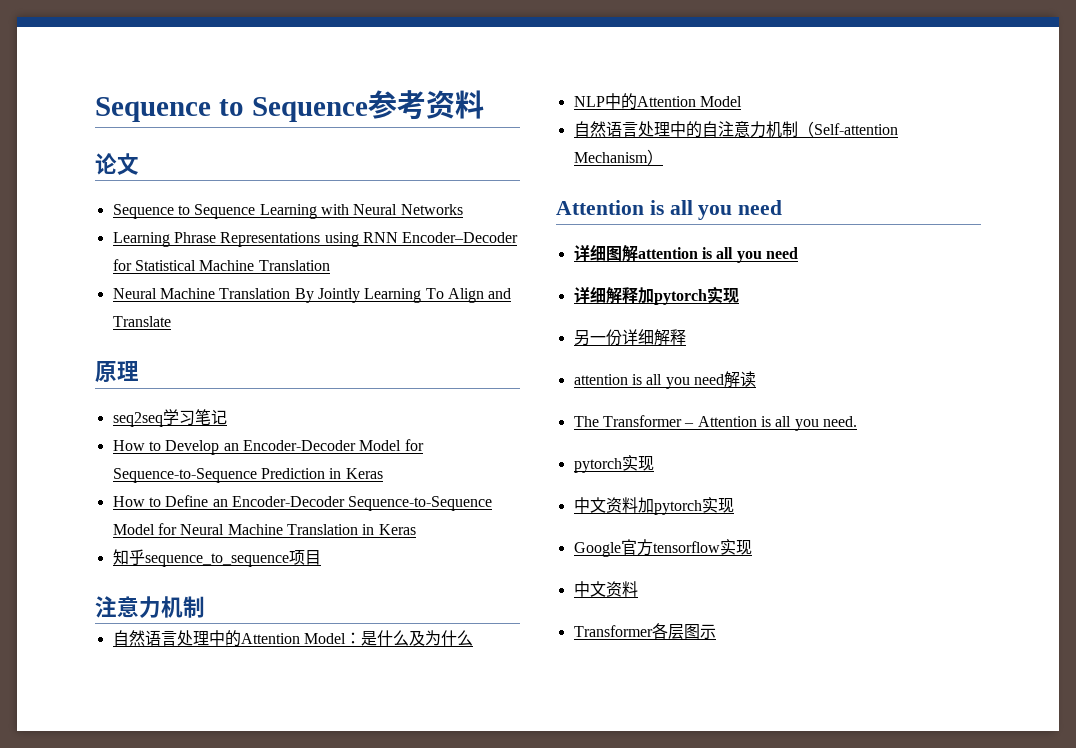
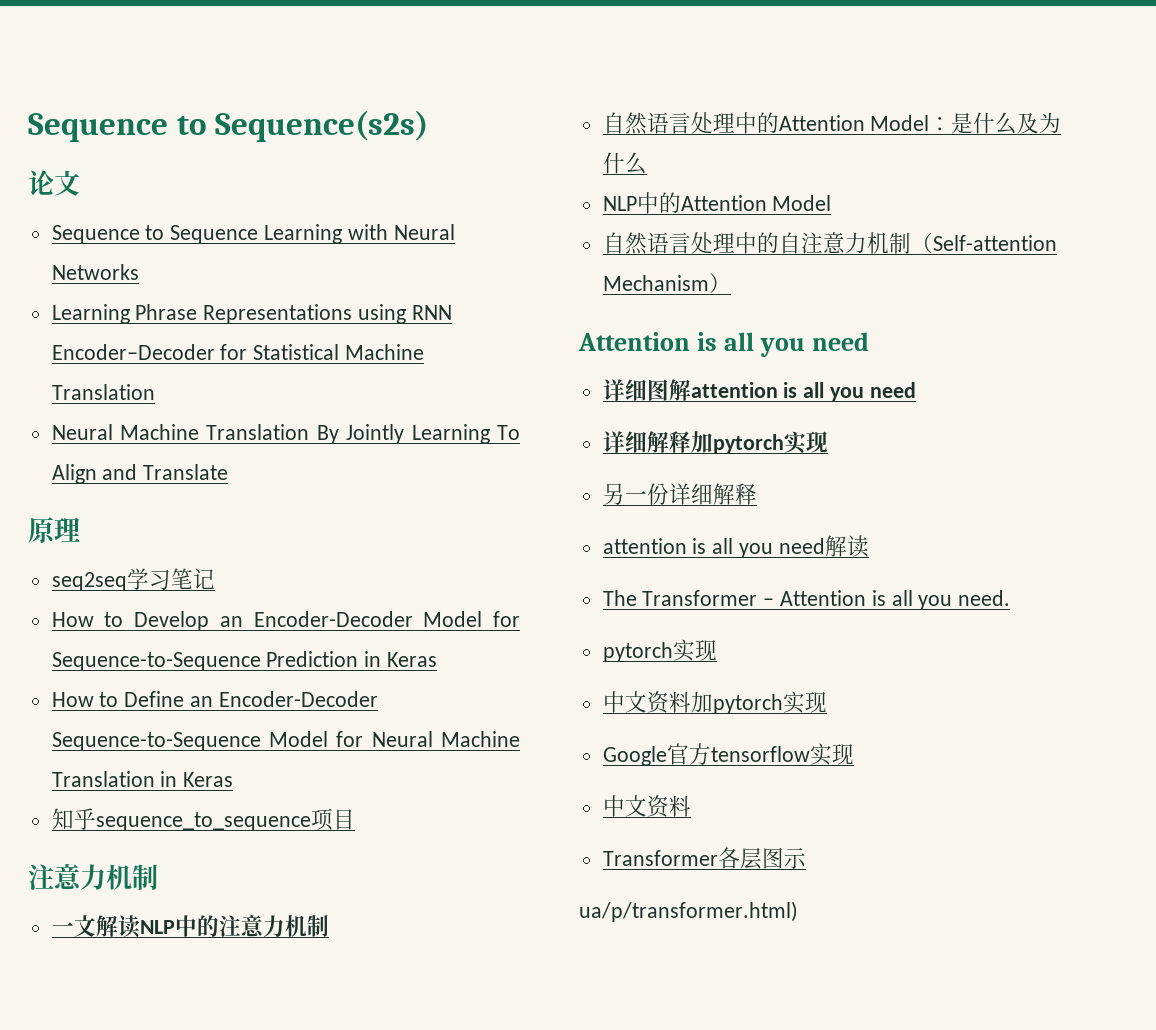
[95,90,484,122] Sequence to Sequence参考资料 -> [28,110,428,142] Sequence to Sequence(s2s)
(205, 607) none -> [51,915,329,938] // 一文解读NLP中的注意力机制
(716, 631) none -> [579,901,798,922] // ua/p/transformer.html)

